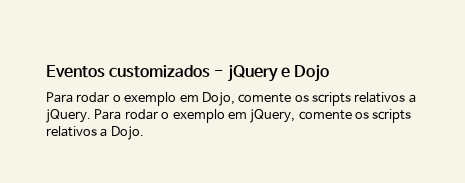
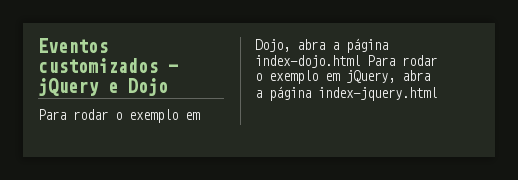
[238,92,416,106] [46,109,91,123] comente os scripts relativos a jQuery. -> [297,38,388,53] [255,55,360,68] abra a página index-dojo.html
[298,109,412,123] [46,126,144,140] comente os scripts relativos a Dojo. -> [402,70,430,81] [255,86,437,101] abra a página index-jquery.html

